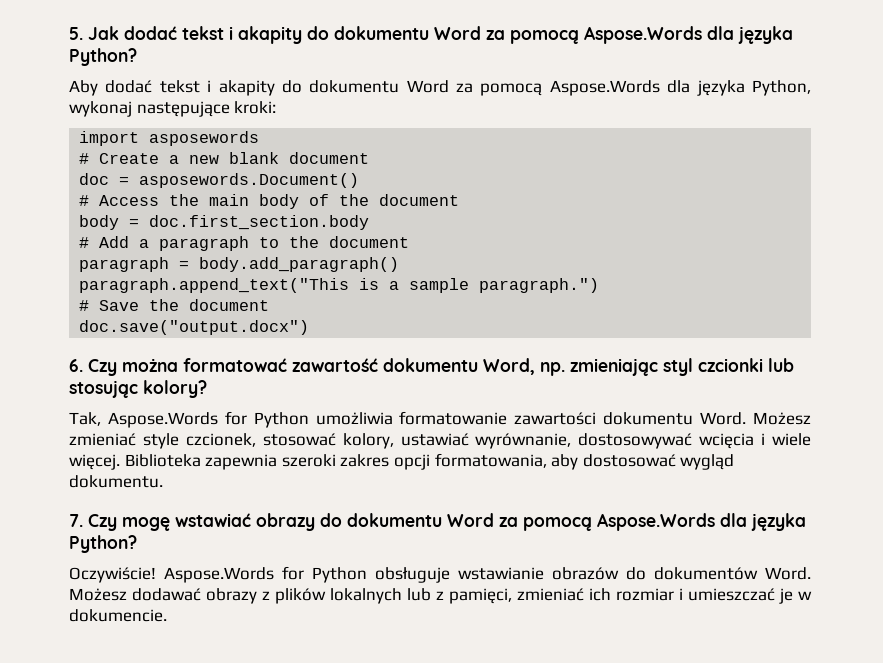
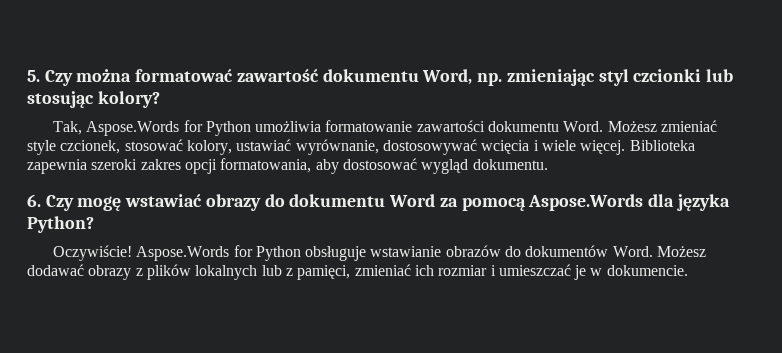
[88,26,793,44] [69,48,137,66] [69,80,811,96] [69,101,277,117] [79,131,260,146] [79,152,370,164] [79,173,360,188] [79,194,460,209] [79,215,370,230] [79,236,410,251] [79,257,400,272] [79,278,600,293] [79,299,270,311] [79,320,310,335] [69,359,83,372] Jak dodać tekst i akapity do dokumentu Word za pomocą Aspose.Words dla języka Python? // Aby dodać tekst i akapity do dokumentu Word za pomocą Aspose.Words dla języka Python, wykonaj następujące kroki: // import asposewords // # Create a new blank document // doc = asposewords.Document() // # Access the main body of the document // body = doc.first_section.body // # Add a paragraph to the document // paragraph = body.add_paragraph() // paragraph.append_text("This is a sample paragraph.") // # Save the document // doc.save("output.docx") // 6. -> (40, 76) none
[69,514,83,527] 7. -> [27,194,41,207] 6.

